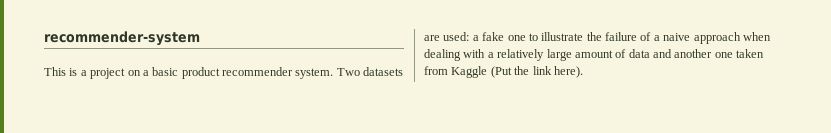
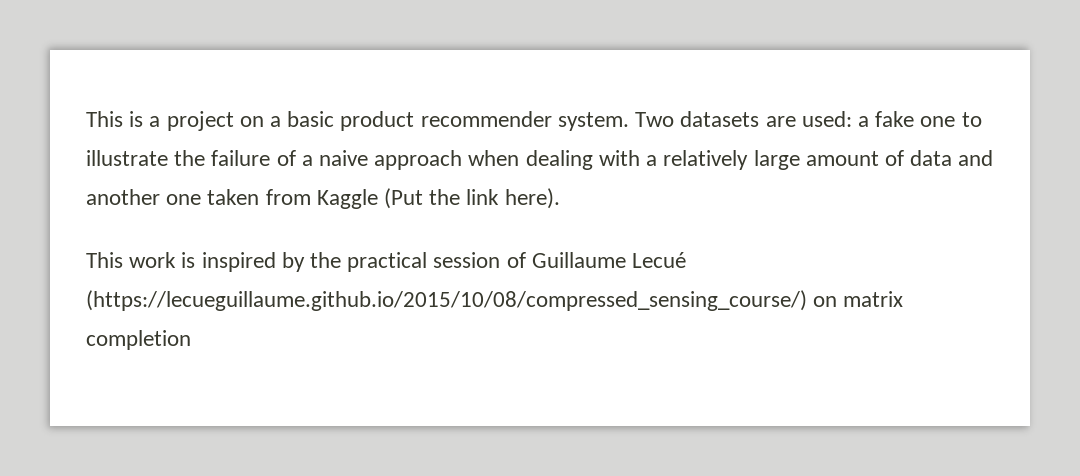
[44,31,200,46] recommender-system // -> (86, 119) none
(583, 72) none -> [86,252,687,272] [86,290,904,311] [86,330,191,350] // This work is inspired by the practical session of Guillaume Lecué (https://lecueguillaume.github.io/2015/10/08/compressed_sensing_course/) on matrix completion

